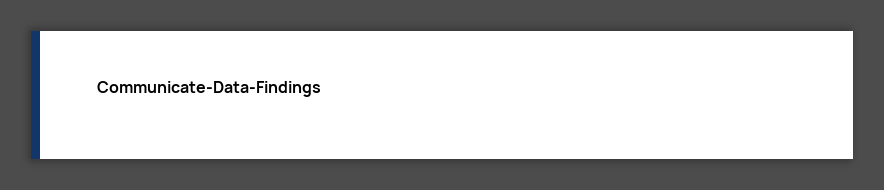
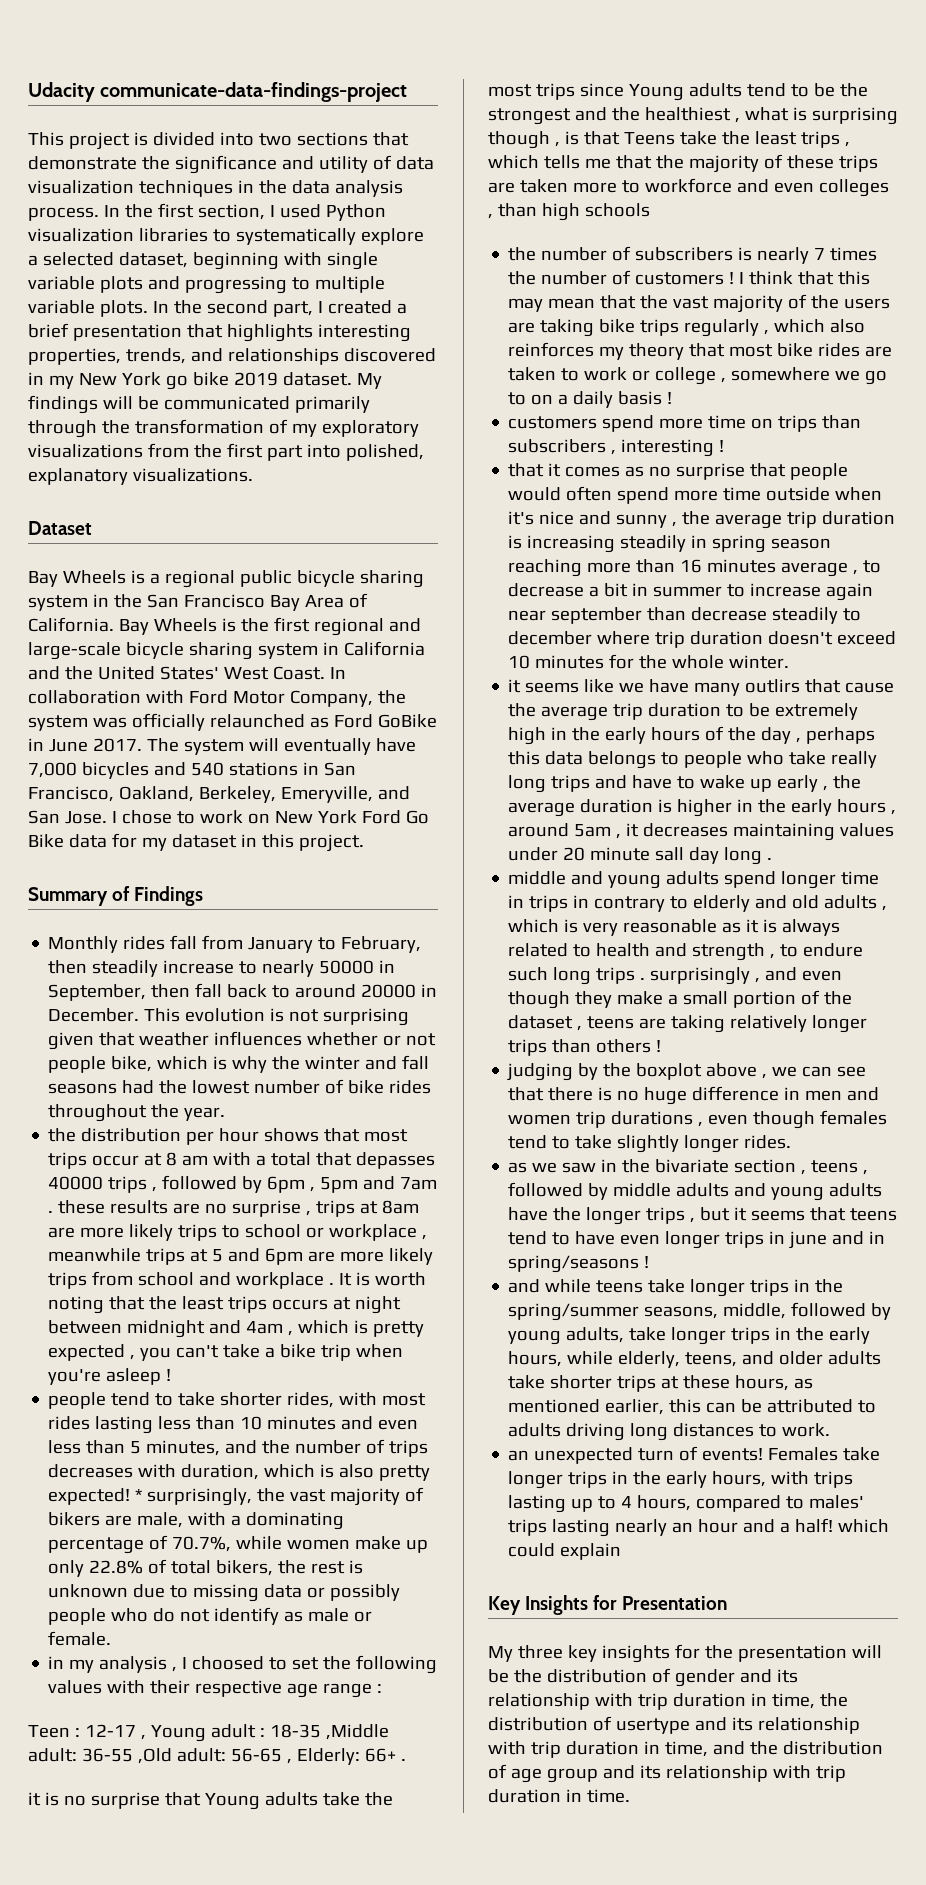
[97,81,321,97] Communicate-Data-Findings -> [28,82,408,102] [28,132,409,150] [28,155,434,174] [28,180,403,197] [28,203,386,221] [28,228,424,245] [28,252,378,270] [28,276,385,294] [28,300,407,317] [28,323,411,342] [28,348,436,365] [28,372,382,390] [28,395,370,414] [28,419,419,438] [28,443,424,461] [28,468,253,485] [28,521,92,535] [28,570,424,588] [28,593,368,611] [28,617,421,636] [28,641,425,660] [28,666,346,680] [28,690,406,707] [28,713,437,731] [28,738,416,755] [28,762,356,779] [28,786,410,803] [28,810,429,824] [28,833,364,852] [28,886,204,906] [48,935,422,953] [48,960,396,977] [48,983,438,1001] [48,1008,410,1026] [48,1031,437,1050] [48,1055,430,1073] [48,1079,432,1094] [48,1104,226,1122] [48,1128,409,1145] [48,1152,436,1169] [48,1175,438,1193] [48,1200,420,1217] [48,1224,428,1241] [48,1248,434,1265] [48,1271,427,1289] [48,1296,402,1314] [48,1320,425,1338] [48,1344,404,1361] [48,1368,172,1385] [48,1392,427,1409] [48,1416,419,1434] [48,1439,429,1457] [48,1464,431,1481] [48,1487,425,1506] [48,1512,345,1530] [48,1535,429,1554] [48,1559,364,1577] [48,1584,401,1602] [48,1607,373,1625] [48,1631,112,1646] [48,1655,438,1674] [48,1680,383,1698] [28,1724,389,1742] [28,1748,406,1765] [28,1792,393,1810] [488,83,868,101] [488,107,898,125] [488,131,850,149] [488,154,878,173] [488,178,889,197] [488,203,650,221] [508,246,878,264] [508,270,871,285] [508,294,891,313] [508,319,866,337] [508,342,893,360] [508,367,888,385] [508,391,673,408] [508,415,862,432] [508,439,725,457] [508,463,849,480] [508,486,883,504] [508,511,896,529] [508,535,832,553] [508,559,882,577] [508,583,874,601] [508,607,862,624] [508,631,897,648] [508,654,790,669] [508,679,895,696] [508,703,859,721] [508,726,876,745] [508,751,878,769] [508,775,862,793] [508,799,897,817] [508,823,895,841] [508,847,773,865] [508,871,880,889] [508,895,888,912] [508,919,841,936] [508,943,864,961] [508,967,843,985] [508,990,853,1009] [508,1015,868,1033] [508,1039,662,1056] [507,1063,867,1081] [508,1086,880,1105] [508,1110,888,1129] [508,1135,792,1153] [508,1159,869,1175] [508,1182,883,1201] [508,1207,898,1225] [508,1231,886,1249] [508,1255,650,1273] [508,1279,844,1297] [508,1302,892,1321] [508,1327,871,1345] [508,1351,882,1368] [508,1375,814,1392] [508,1399,877,1415] [508,1423,831,1441] [508,1446,881,1464] [508,1471,854,1489] [508,1495,865,1513] [508,1518,890,1537] [508,1543,622,1560] [488,1595,728,1615] [488,1644,882,1663] [488,1668,798,1687] [488,1693,848,1710] [488,1716,860,1734] [488,1741,883,1758] [488,1764,846,1783] [488,1789,630,1803] Udacity communicate-data-findings-project // This project is divided into two sections that demonstrate the significance and utility of data visualization techniques in the data analysis process. In the first section, I used Python visualization libraries to systematically explore a selected dataset, beginning with single variable plots and progressing to multiple variable plots. In the second part, I created a brief presentation that highlights interesting properties, trends, and relationships discovered in my New York go bike 2019 dataset. My findings will be communicated primarily through the transformation of my exploratory visualizations from the first part into polished, explanatory visualizations. // Dataset // Bay Wheels is a regional public bicycle sharing system in the San Francisco Bay Area of California. Bay Wheels is the first regional and large-scale bicycle sharing system in California and the United States' West Coast. In collaboration with Ford Motor Company, the system was officially relaunched as Ford GoBike in June 2017. The system will eventually have 7,000 bicycles and 540 stations in San Francisco, Oakland, Berkeley, Emeryville, and San Jose. I chose to work on New York Ford Go Bike data for my dataset in this project. // Summary of Findings // Monthly rides fall from January to February, then steadily increase to nearly 50000 in September, then fall back to around 20000 in December. This evolution is not surprising given that weather influences whether or not people bike, which is why the winter and fall seasons had the lowest number of bike rides throughout the year. // the distribution per hour shows that most trips occur at 8 am with a total that depasses 40000 trips , followed by 6pm , 5pm and 7am . these results are no surprise , trips at 8am are more likely trips to school or workplace , meanwhile trips at 5 and 6pm are more likely trips from school and workplace . It is worth noting that the least trips occurs at night between midnight and 4am , which is pretty expected , you can't take a bike trip when you're asleep ! // people tend to take shorter rides, with most rides lasting less than 10 minutes and even less than 5 minutes, and the number of trips decreases with duration, which is also pretty expected! * surprisingly, the vast majority of bikers are male, with a dominating percentage of 70.7%, while women make up only 22.8% of total bikers, the rest is unknown due to missing data or possibly people who do not identify as male or female. // in my analysis , I choosed to set the following values with their respective age range : // Teen : 12-17 , Young adult : 18-35 ,Middle adult: 36-55 ,Old adult: 56-65 , Elderly: 66+ . // it is no surprise that Young adults take the most trips since Young adults tend to be the strongest and the healthiest , what is surprising though , is that Teens take the least trips , which tells me that the majority of these trips are taken more to workforce and even colleges , than high schools // the number of subscribers is nearly 7 times the number of customers ! I think that this may mean that the vast majority of the users are taking bike trips regularly , which also reinforces my theory that most bike rides are taken to work or college , somewhere we go to on a daily basis ! // customers spend more time on trips than subscribers , interesting ! // that it comes as no surprise that people would often spend more time outside when it's nice and sunny , the average trip duration is increasing steadily in spring season reaching more than 16 minutes average , to decrease a bit in summer to increase again near september than decrease steadily to december where trip duration doesn't exceed 10 minutes for the whole winter. // it seems like we have many outlirs that cause the average trip duration to be extremely high in the early hours of the day , perhaps this data belongs to people who take really long trips and have to wake up early , the average duration is higher in the early hours , around 5am , it decreases maintaining values under 20 minute sall day long . // middle and young adults spend longer time in trips in contrary to elderly and old adults , which is very reasonable as it is always related to health and strength , to endure such long trips . surprisingly , and even though they make a small portion of the dataset , teens are taking relatively longer trips than others ! // judging by the boxplot above , we can see that there is no huge difference in men and women trip durations , even though females tend to take slightly longer rides. // as we saw in the bivariate section , teens , followed by middle adults and young adults have the longer trips , but it seems that teens tend to have even longer trips in june and in spring/seasons ! // and while teens take longer trips in the spring/summer seasons, middle, followed by young adults, take longer trips in the early hours, while elderly, teens, and older adults take shorter trips at these hours, as mentioned earlier, this can be attributed to adults driving long distances to work. // an unexpected turn of events! Females take longer trips in the early hours, with trips lasting up to 4 hours, compared to males' trips lasting nearly an hour and a half! which could explain // Key Insights for Presentation // My three key insights for the presentation will be the distribution of gender and its relationship with trip duration in time, the distribution of usertype and its relationship with trip duration in time, and the distribution of age group and its relationship with trip duration in time.

